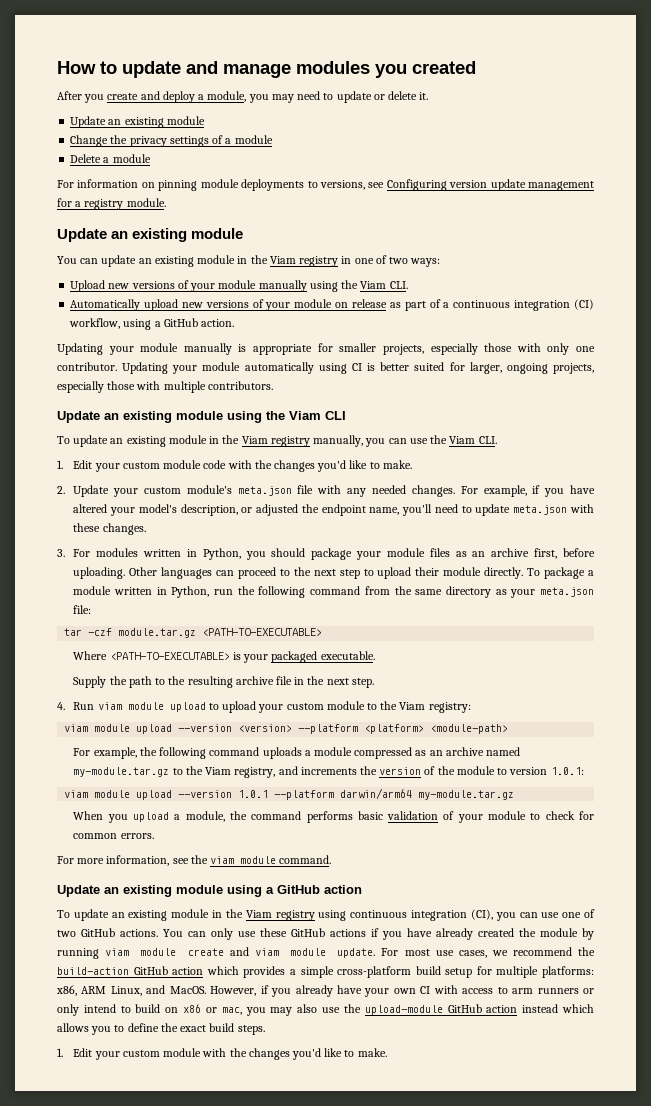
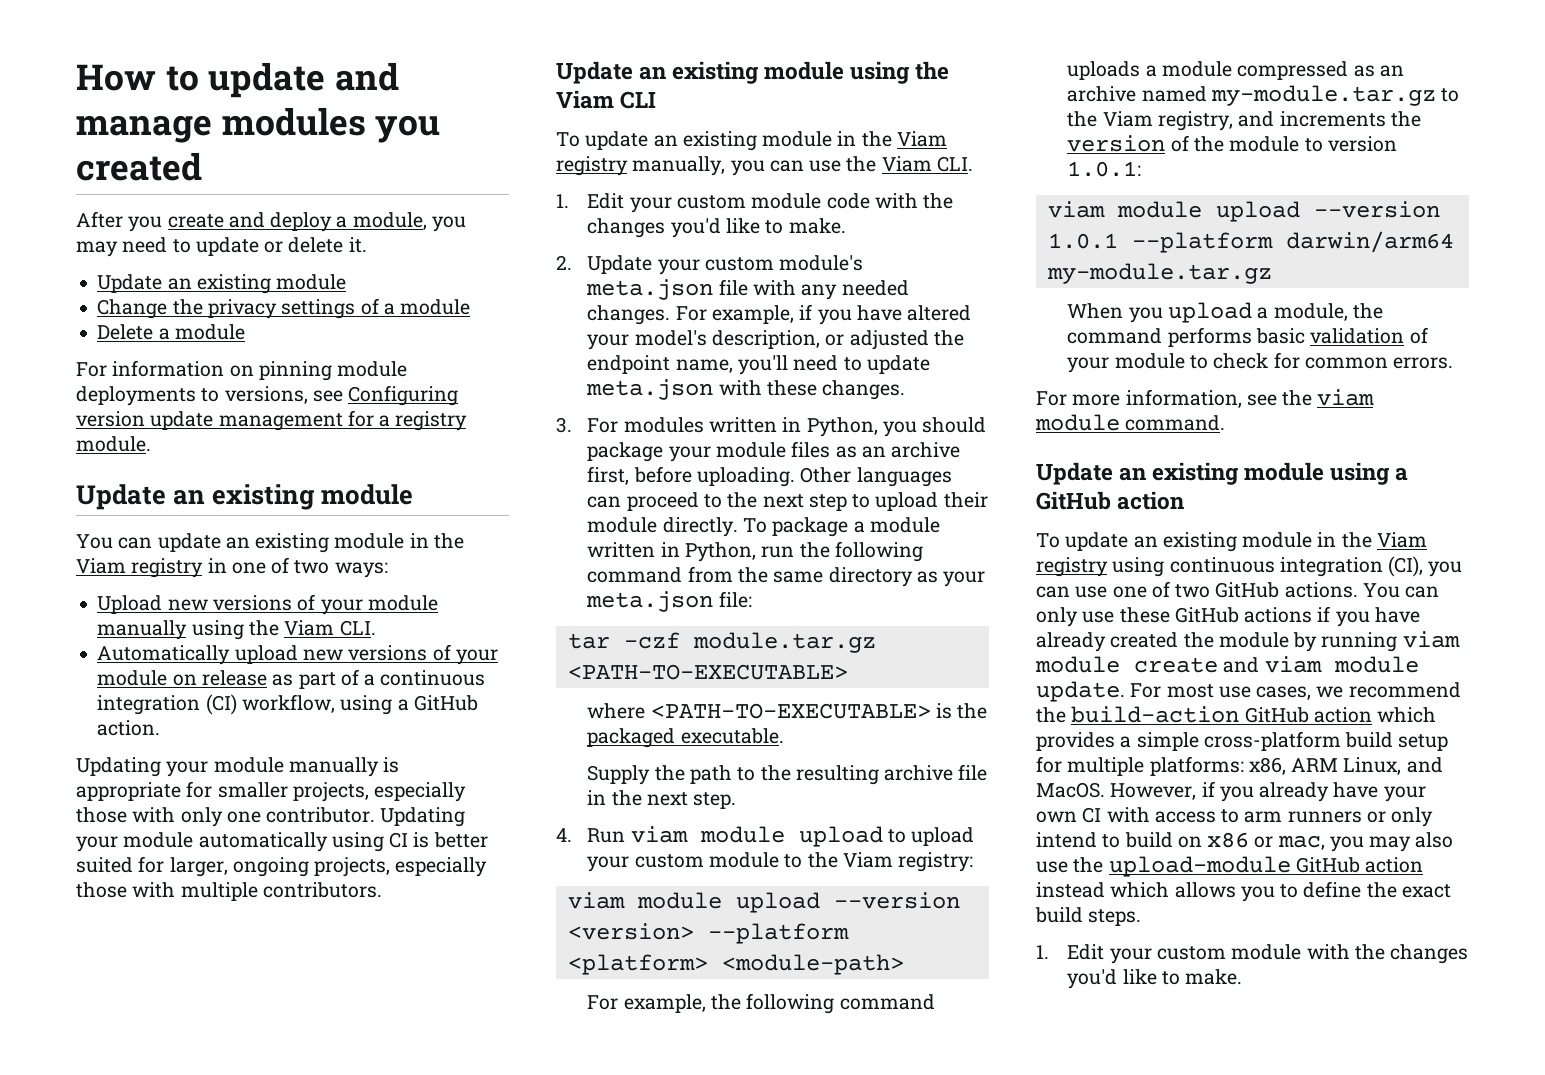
[73,651,108,660] Where -> [587,703,646,719] where
[243,654,269,663] your -> [957,703,988,719] the

